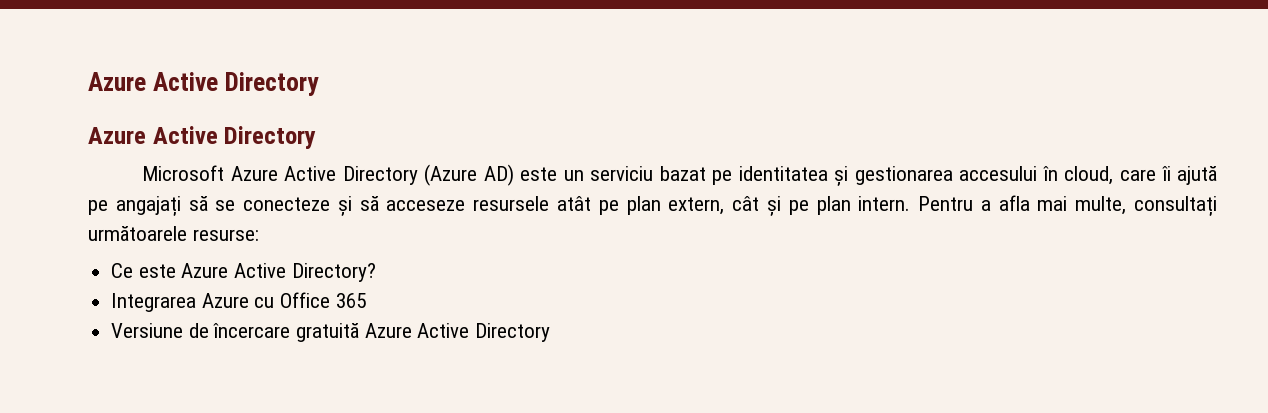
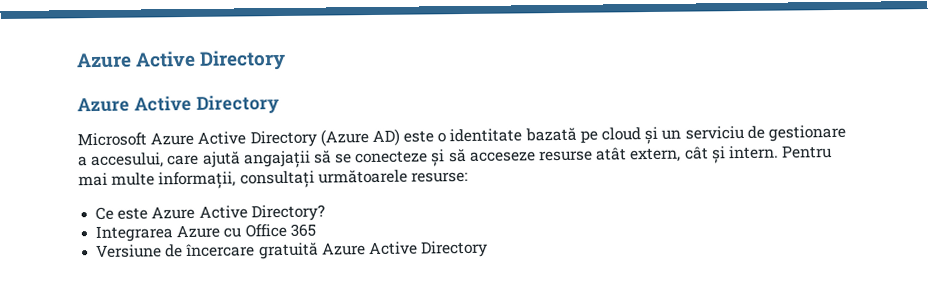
[563,166,1218,186] [88,196,181,217] un serviciu bazat pe identitatea și gestionarea accesului în cloud, care îi ajută pe angajați -> [437,124,846,145] [78,150,311,169] o identitate bazată pe cloud și un serviciu de gestionare a accesului, care ajută angajații
[473,195,1127,216] resursele atât pe plan extern, cât și pe plan intern. Pentru a afla mai multe, -> [539,145,833,164] [78,171,237,190] resurse atât extern, cât și intern. Pentru mai multe informații,

